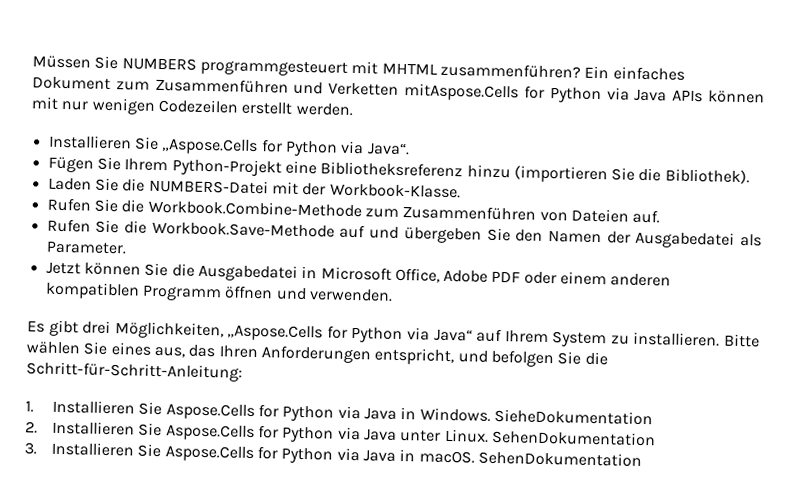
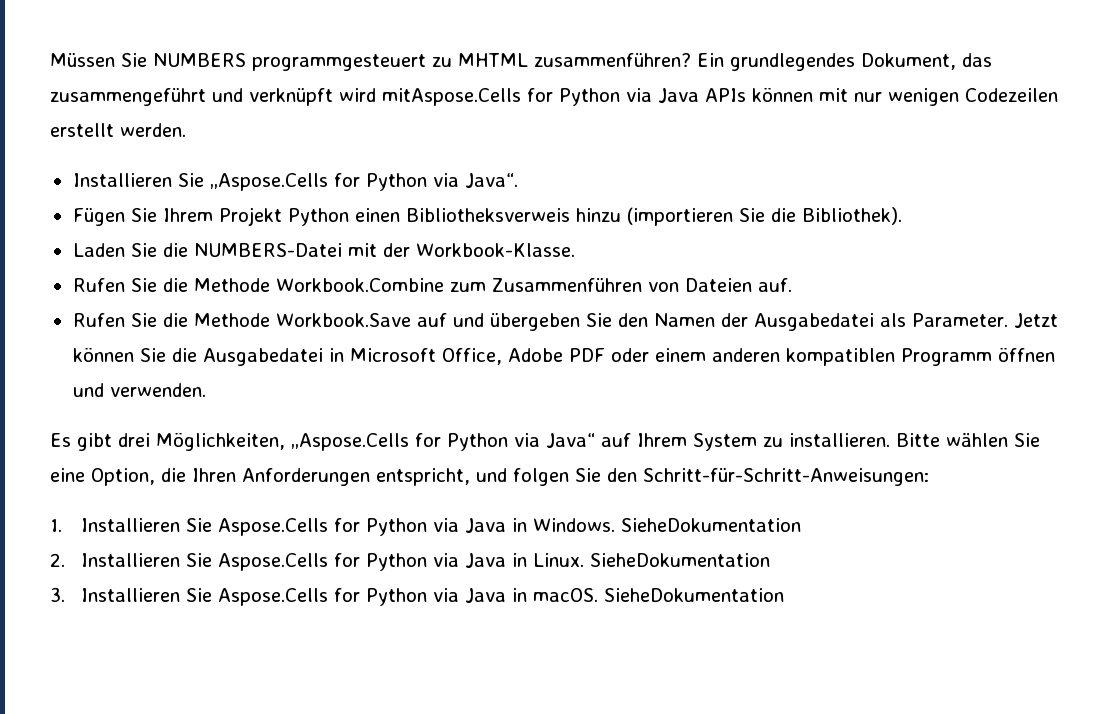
[351,60,379,75] mit -> [432,57,452,67] zu
[612,66,685,81] [32,76,400,96] einfaches Dokument zum Zusammenführen und Verketten -> [730,53,992,71] [50,88,376,106] grundlegendes Dokument, das zusammengeführt und verknüpft wird
[171,158,464,178] Python-Projekt eine Bibliotheksreferenz -> [218,207,570,226] Projekt Python einen Bibliotheksverweis
[147,199,362,218] Workbook.Combine-Methode -> [193,278,444,292] Methode Workbook.Combine
[151,221,335,238] Workbook.Save-Methode -> [193,313,411,327] Methode Workbook.Save
(127, 247) // -> (1008, 320) none
[110,342,216,358] eines aus, das -> [50,468,186,486] eine Option, die
[490,349,608,368] [26,361,243,382] befolgen Sie die Schritt-für-Schritt-Anleitung: -> [513,468,929,486] folgen Sie den Schritt-für-Schritt-Anweisungen:
[400,428,657,447] unter Linux. SehenDokumentation -> [512,553,771,567] in Linux. SieheDokumentation
[478,450,643,468] SehenDokumentation -> [604,588,785,602] SieheDokumentation

